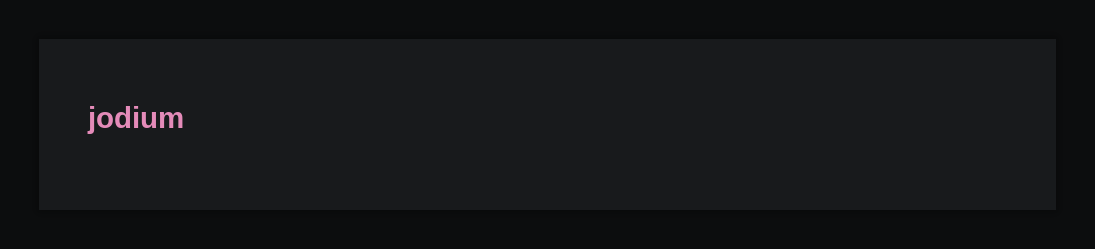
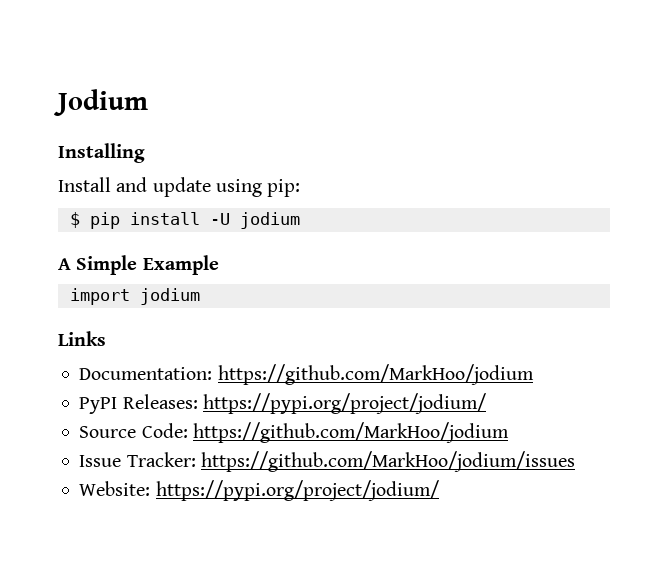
[87,106,184,134] jodium -> [54,89,148,116] [58,143,145,163] [58,177,301,197] [69,212,300,229] [58,255,219,275] [69,288,200,305] [58,331,106,346] [79,364,534,385] [79,393,486,414] [79,422,509,443] [79,451,575,472] [79,480,439,501] Jodium // Installing // Install and update using pip: // $ pip install -U jodium // A Simple Example // import jodium // Links // Documentation: https://github.com/MarkHoo/jodium // PyPI Releases: https://pypi.org/project/jodium/ // Source Code: https://github.com/MarkHoo/jodium // Issue Tracker: https://github.com/MarkHoo/jodium/issues // Website: https://pypi.org/project/jodium/

